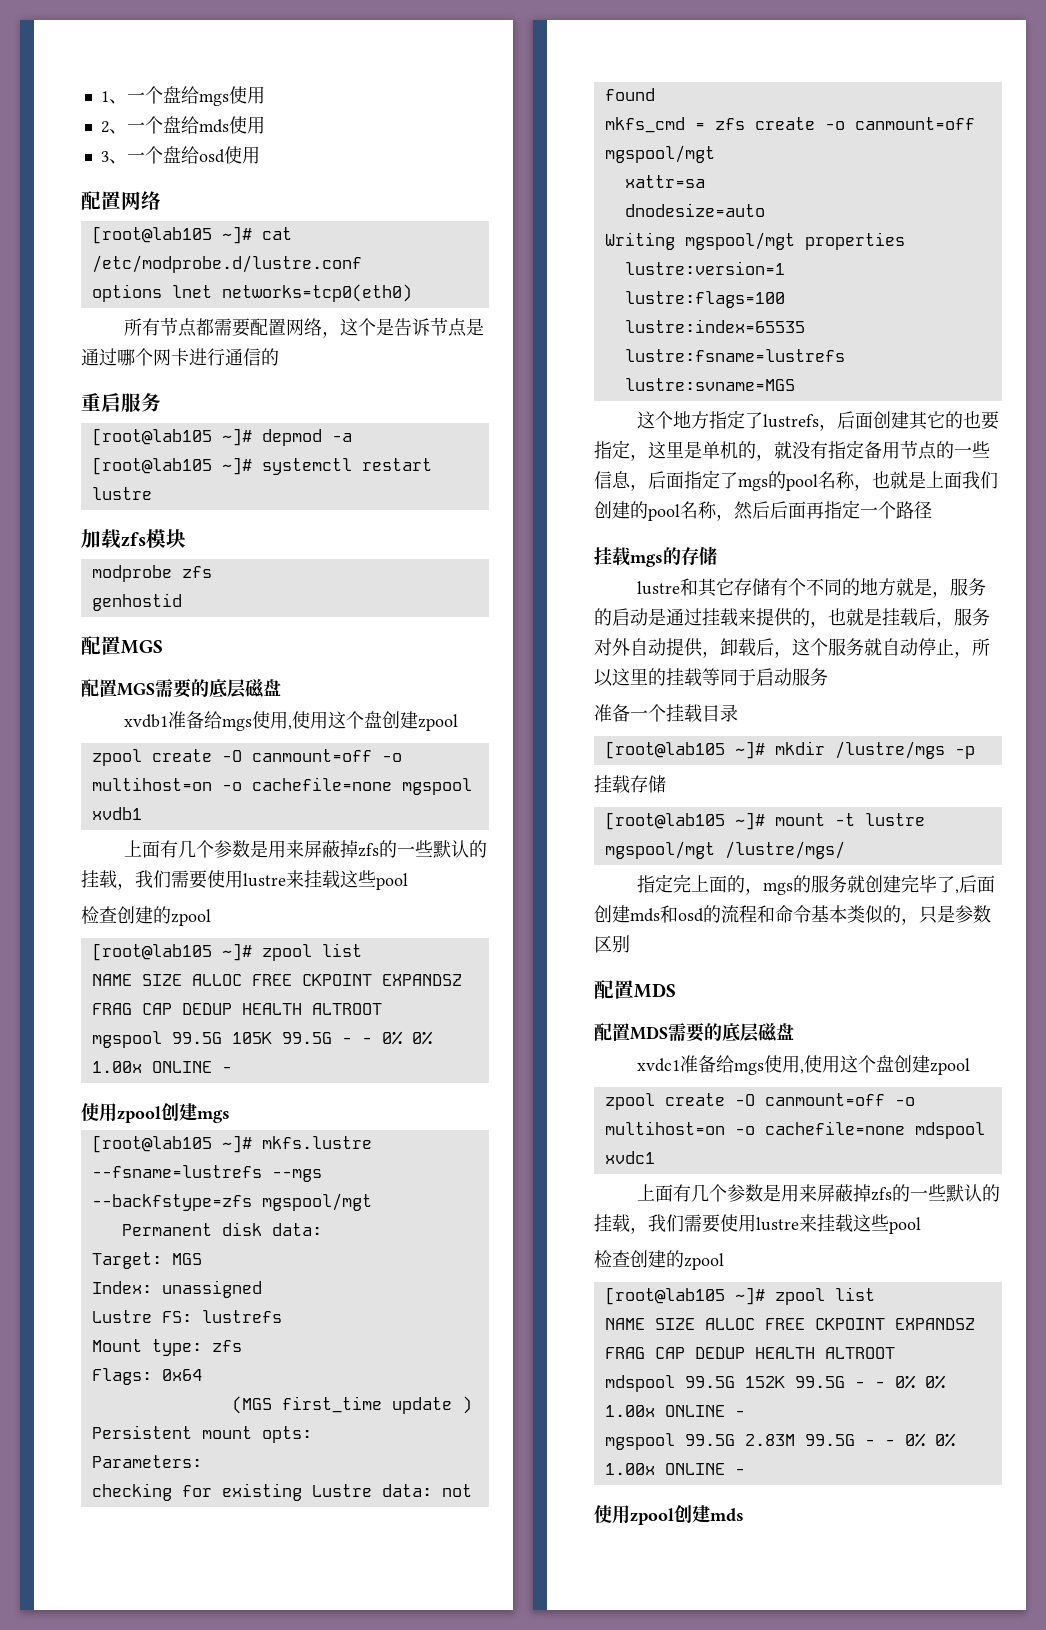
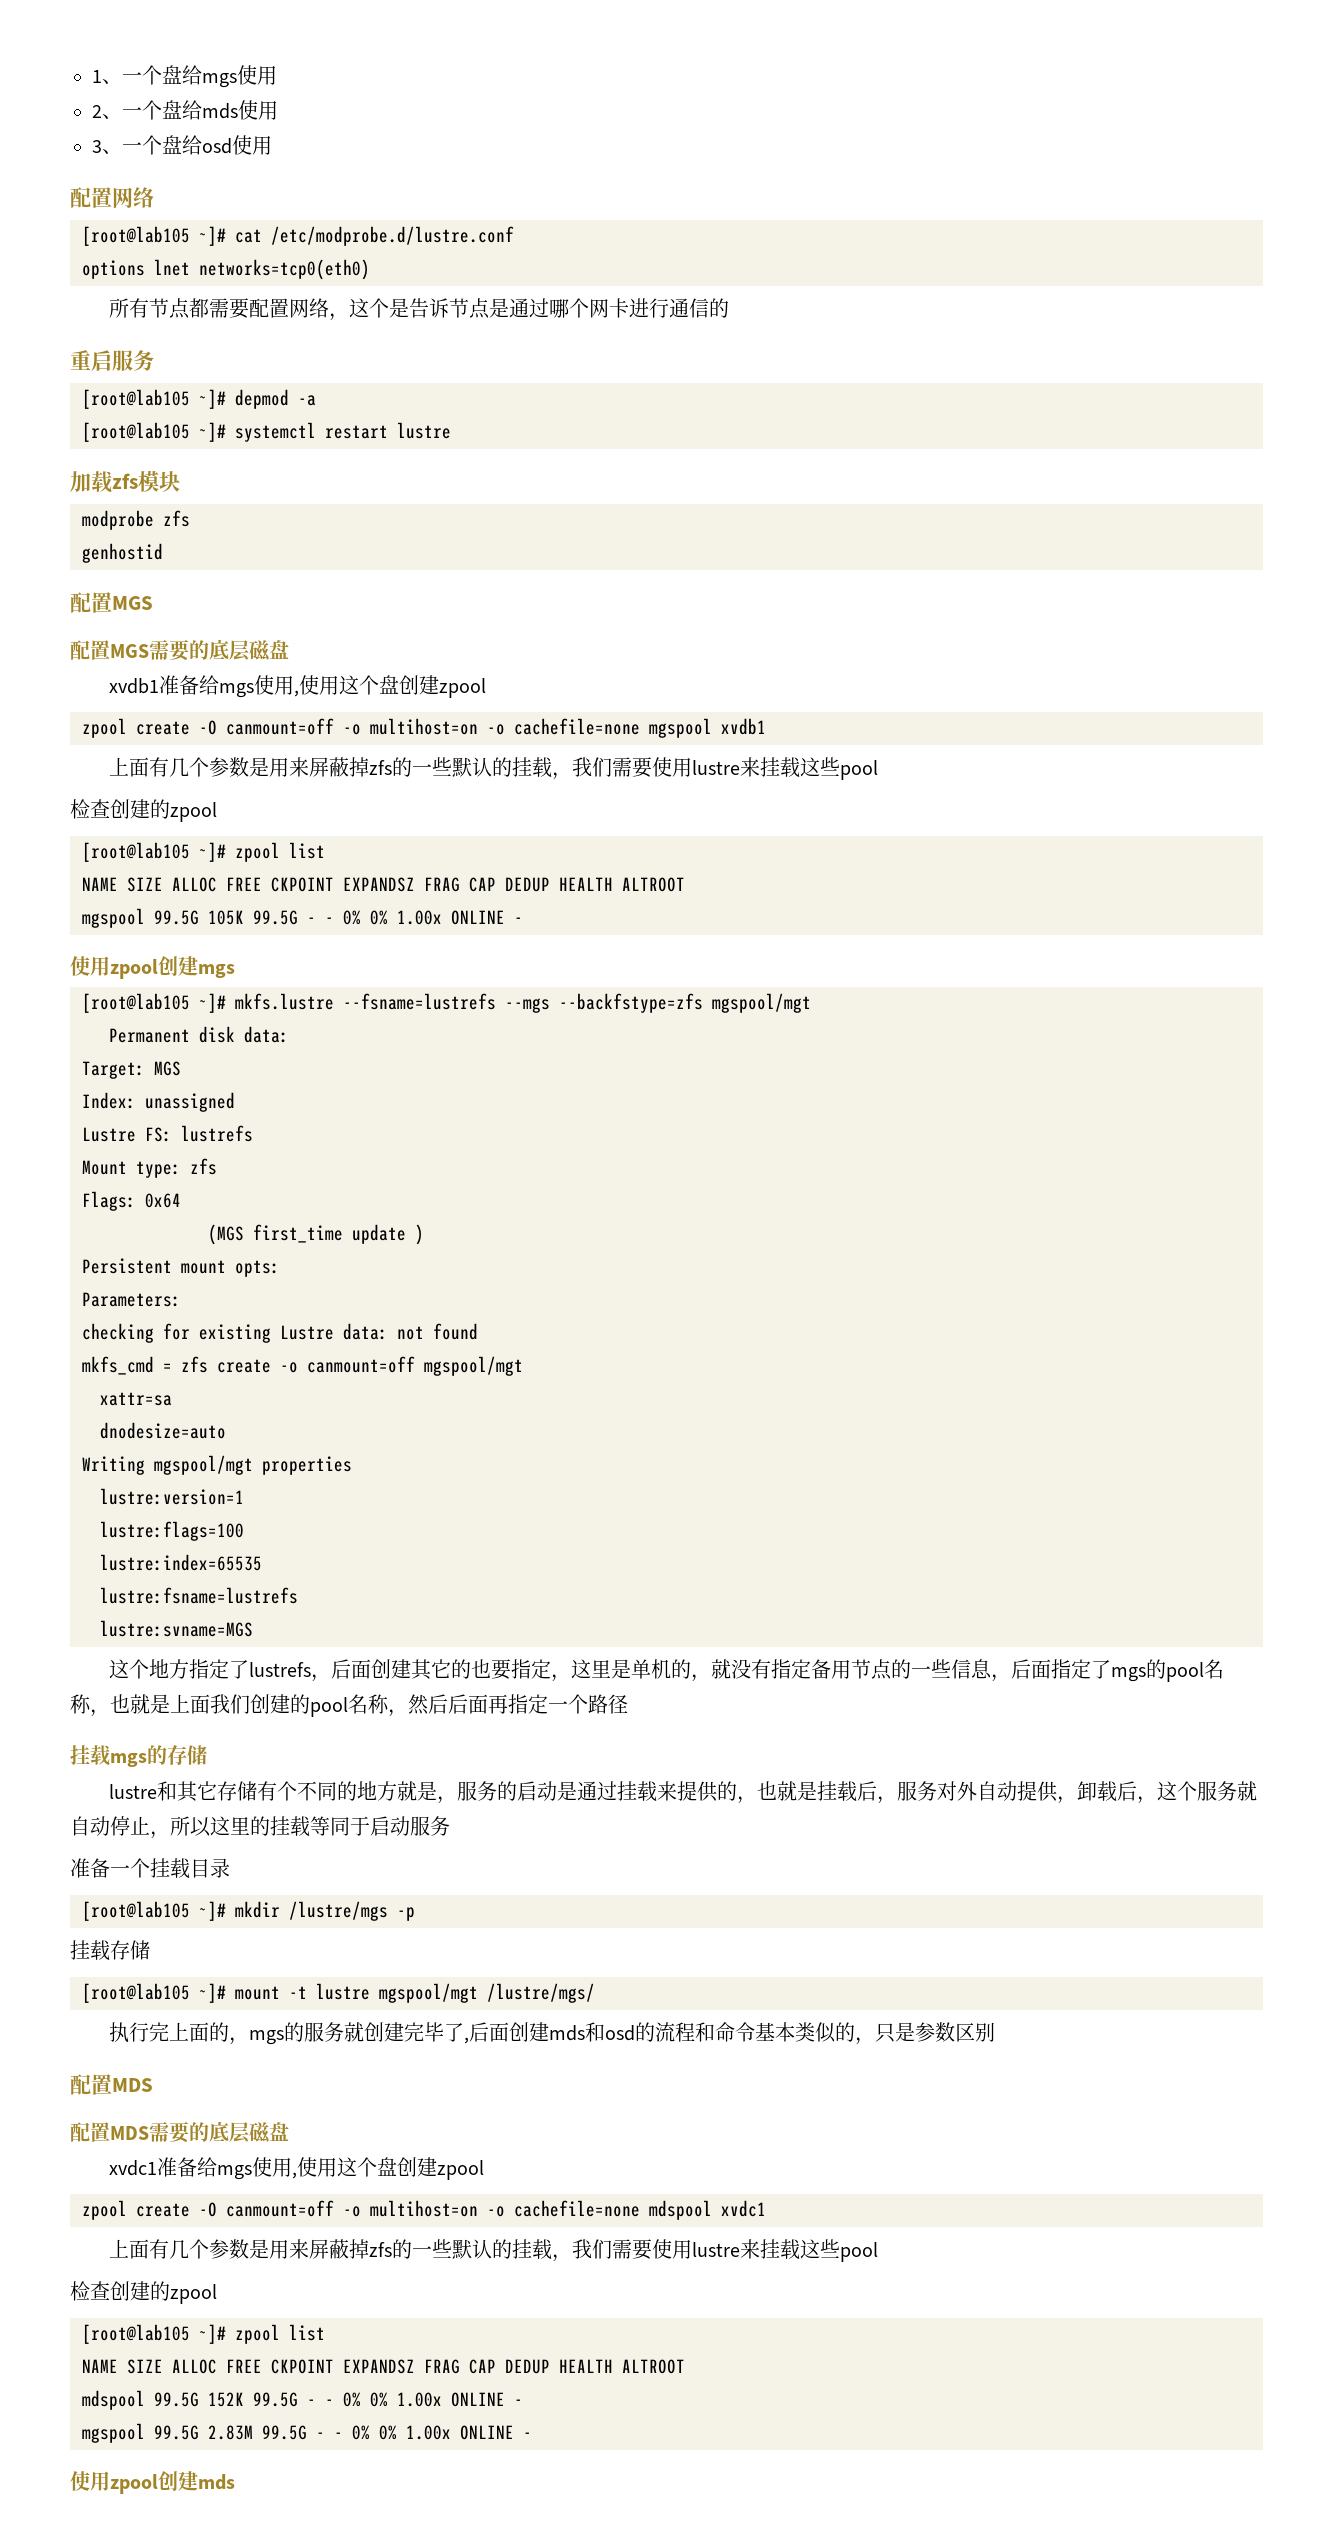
[637,874,674,893] 指定 -> [108,2022,149,2043] 执行

